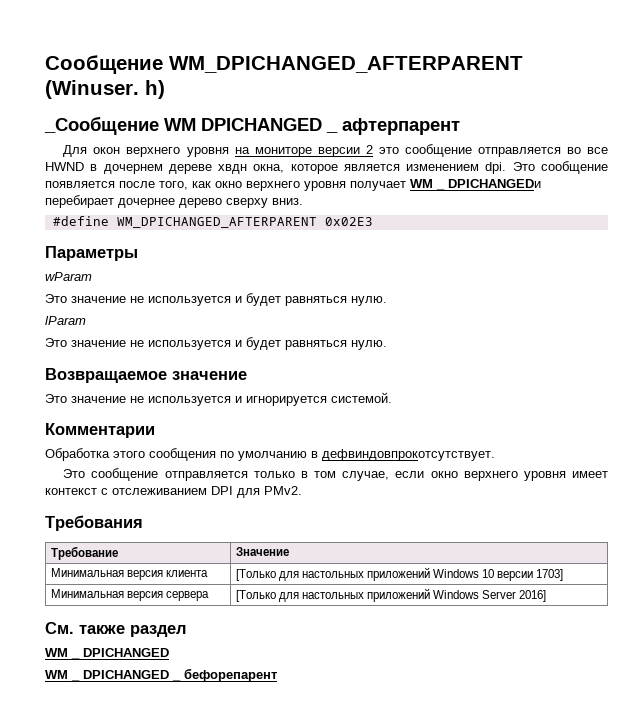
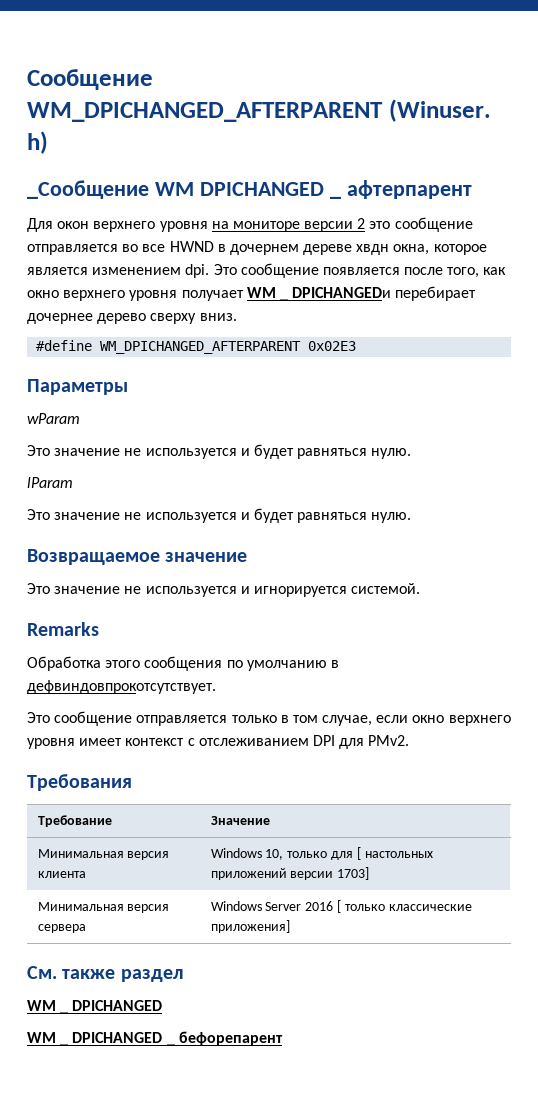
[45,423,155,438] Комментарии -> [27,622,99,636] Remarks
[235,567,495,581] [Только для настольных приложений Windows 10 -> [210,847,433,860] [210,868,287,880] Windows 10, только для [ настольных приложений
[235,588,547,602] [Только для настольных приложений Windows Server 2016] -> [210,900,472,913] [210,920,290,933] Windows Server 2016 [ только классические приложения]

